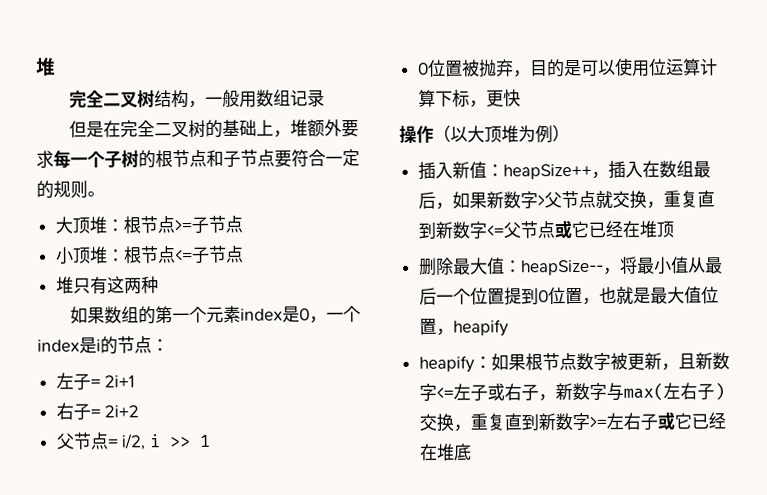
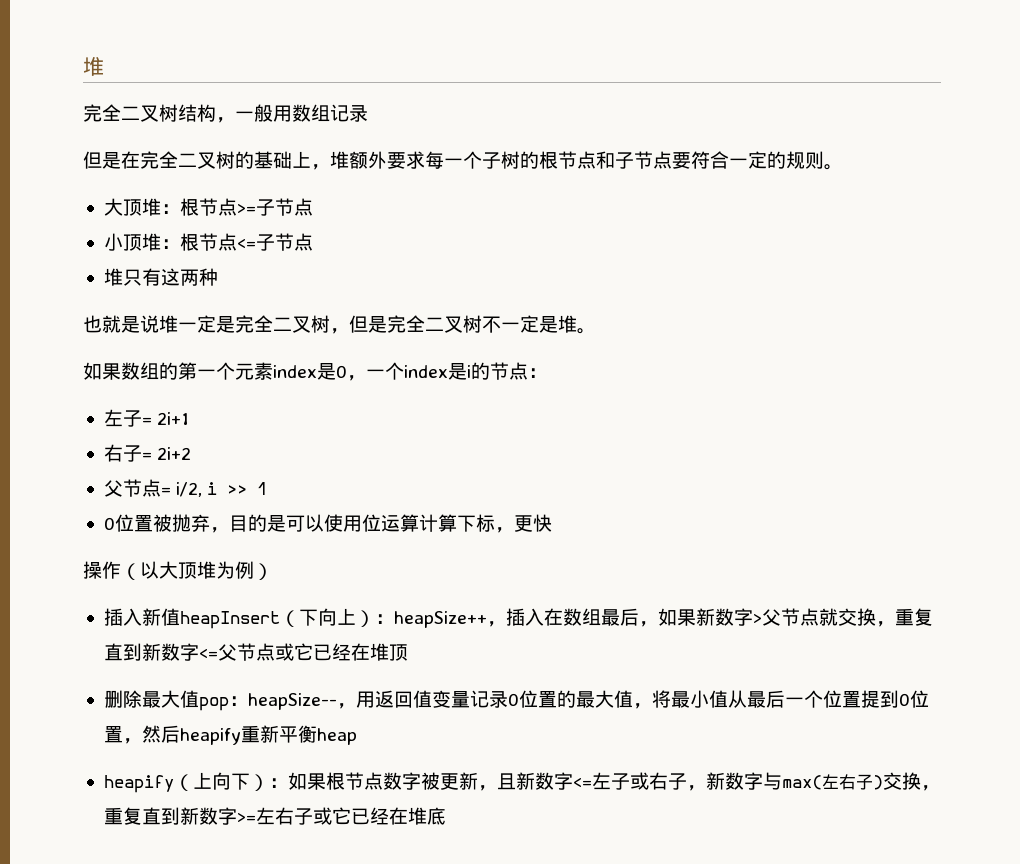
(159, 285) none -> [83,315,596,334] // 也就是说堆一定是完全二叉树，但是完全二叉树不一定是堆。
(487, 170) none -> [179,608,375,629] heapInsert（下向上）
(505, 266) none -> [198,697,229,711] pop
(621, 271) none -> [355,690,652,709] 用返回值变量记录0位置的最大值，
[598,286,719,304] [418,318,509,337] [418,355,475,373] 也就是最大值位置，heapify // heapify -> [141,725,357,745] [103,772,269,793] 然后heapify重新平衡heap // heapify（上向下）

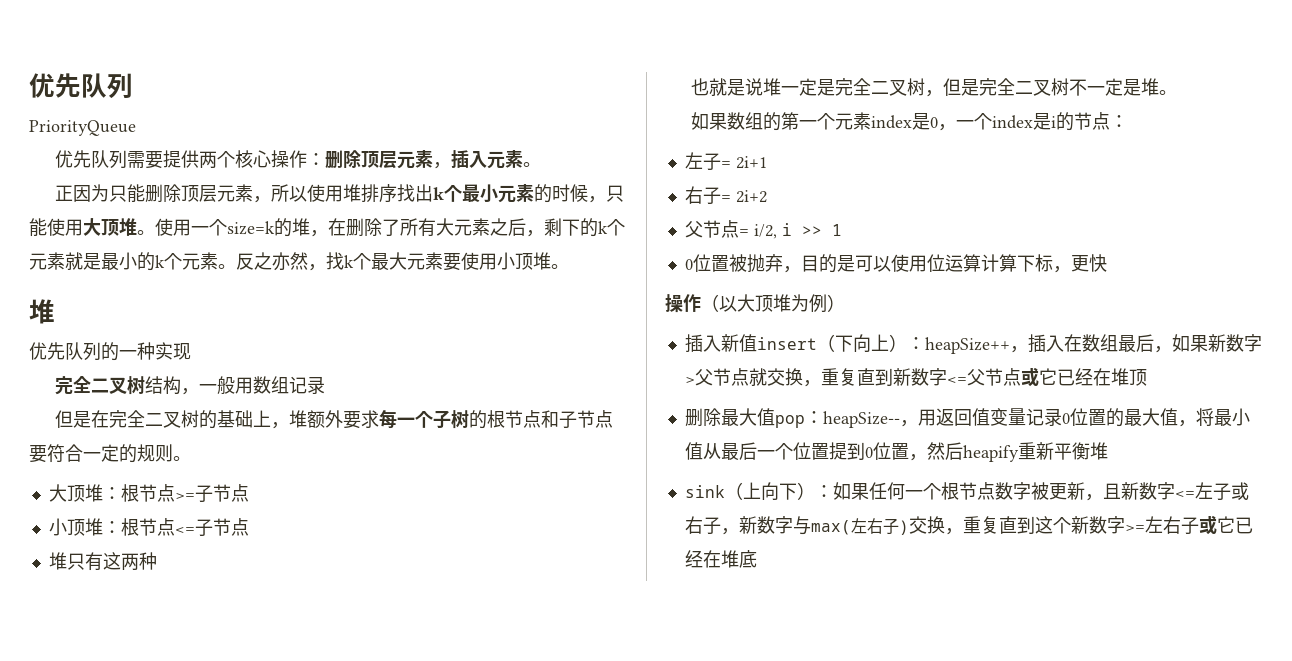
[83,56,104,76] 堆 -> [29,73,133,99] [29,120,136,136] [55,150,542,169] [55,184,625,203] [29,218,625,237] [29,252,569,271] [29,299,55,324] [29,342,191,361] 优先队列 // PriorityQueue // 优先队列需要提供两个核心操作：删除顶层元素，插入元素。 // 正因为只能删除顶层元素，所以使用堆排序找出k个最小元素的时候，只能使用大顶堆。使用一个size=k的堆，在删除了所有大元素之后，剩下的k个元素就是最小的k个元素。反之亦然，找k个最大元素要使用小顶堆。 // 堆 // 优先队列的一种实现
[179,611,280,629] heapInsert -> [756,337,817,350] insert
[316,728,357,745] [103,775,174,793] heap // heapify -> [1089,442,1108,460] [684,485,725,498] 堆 // sink
(326, 781) none -> [868,482,941,500] 任何一个
(180, 816) none -> [1034,516,1071,534] 这个

